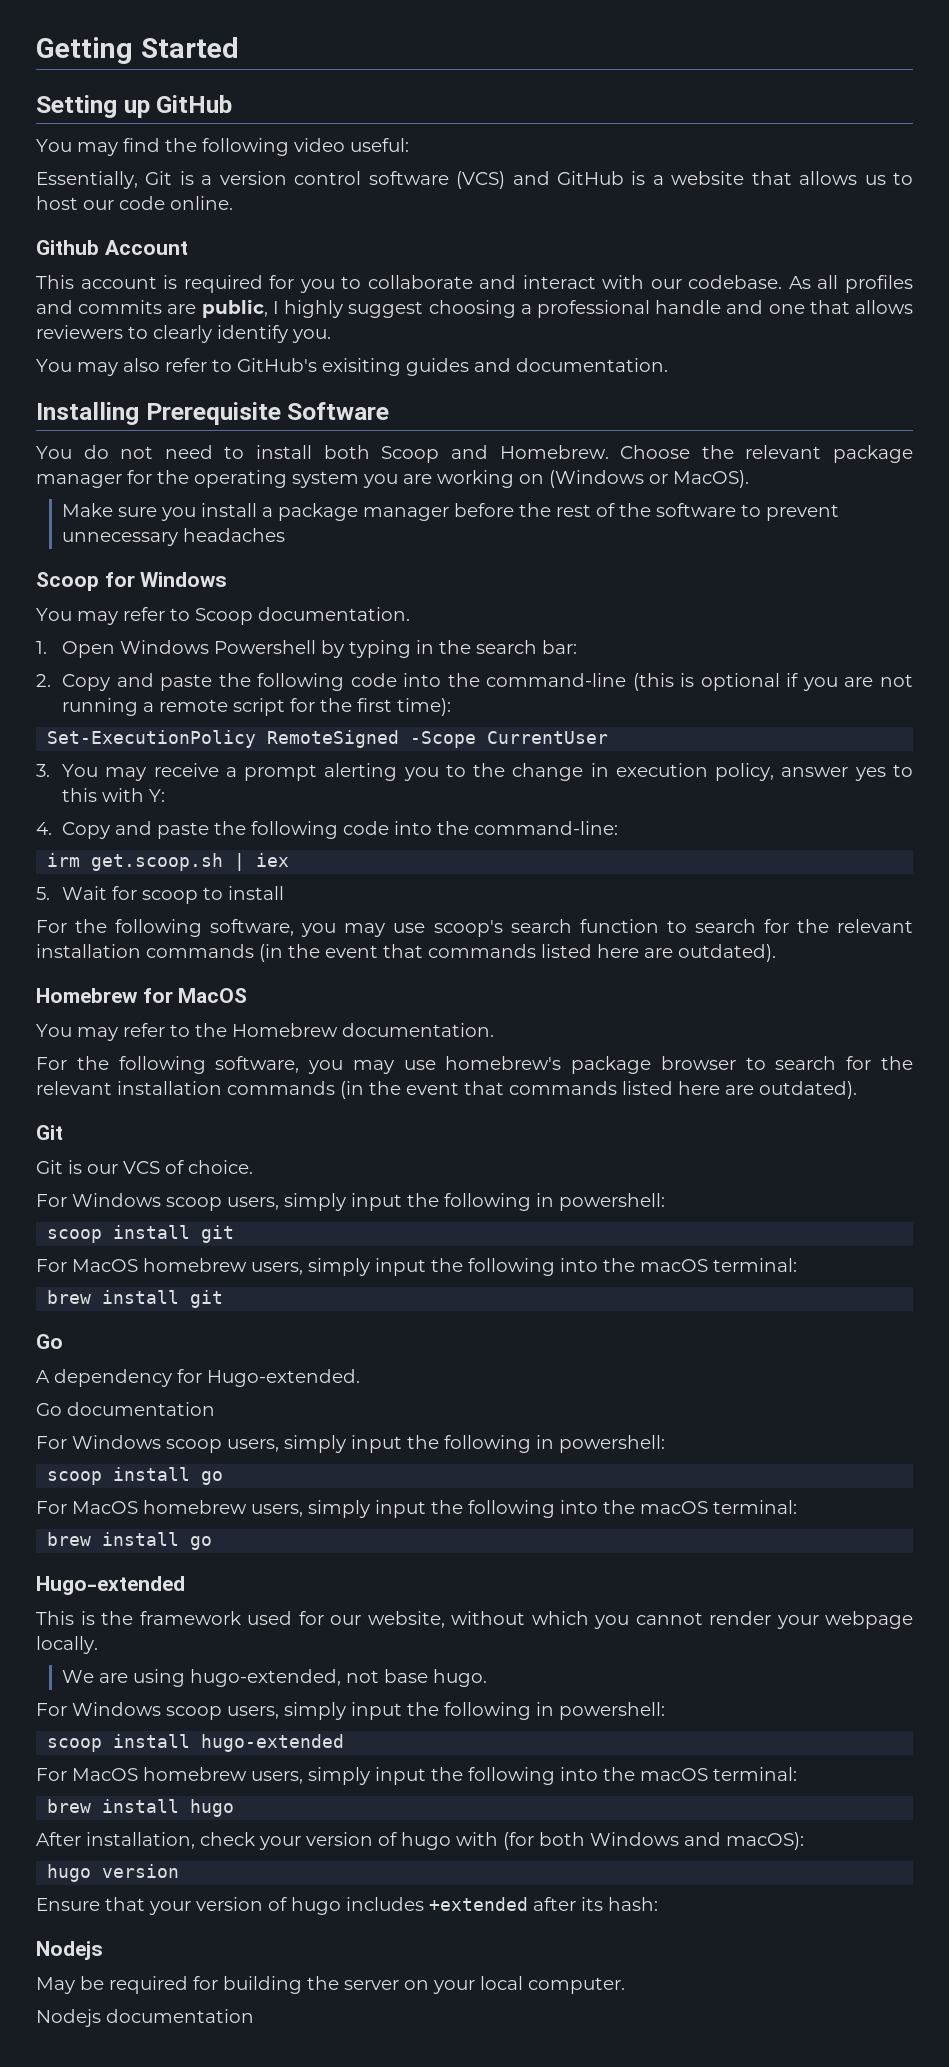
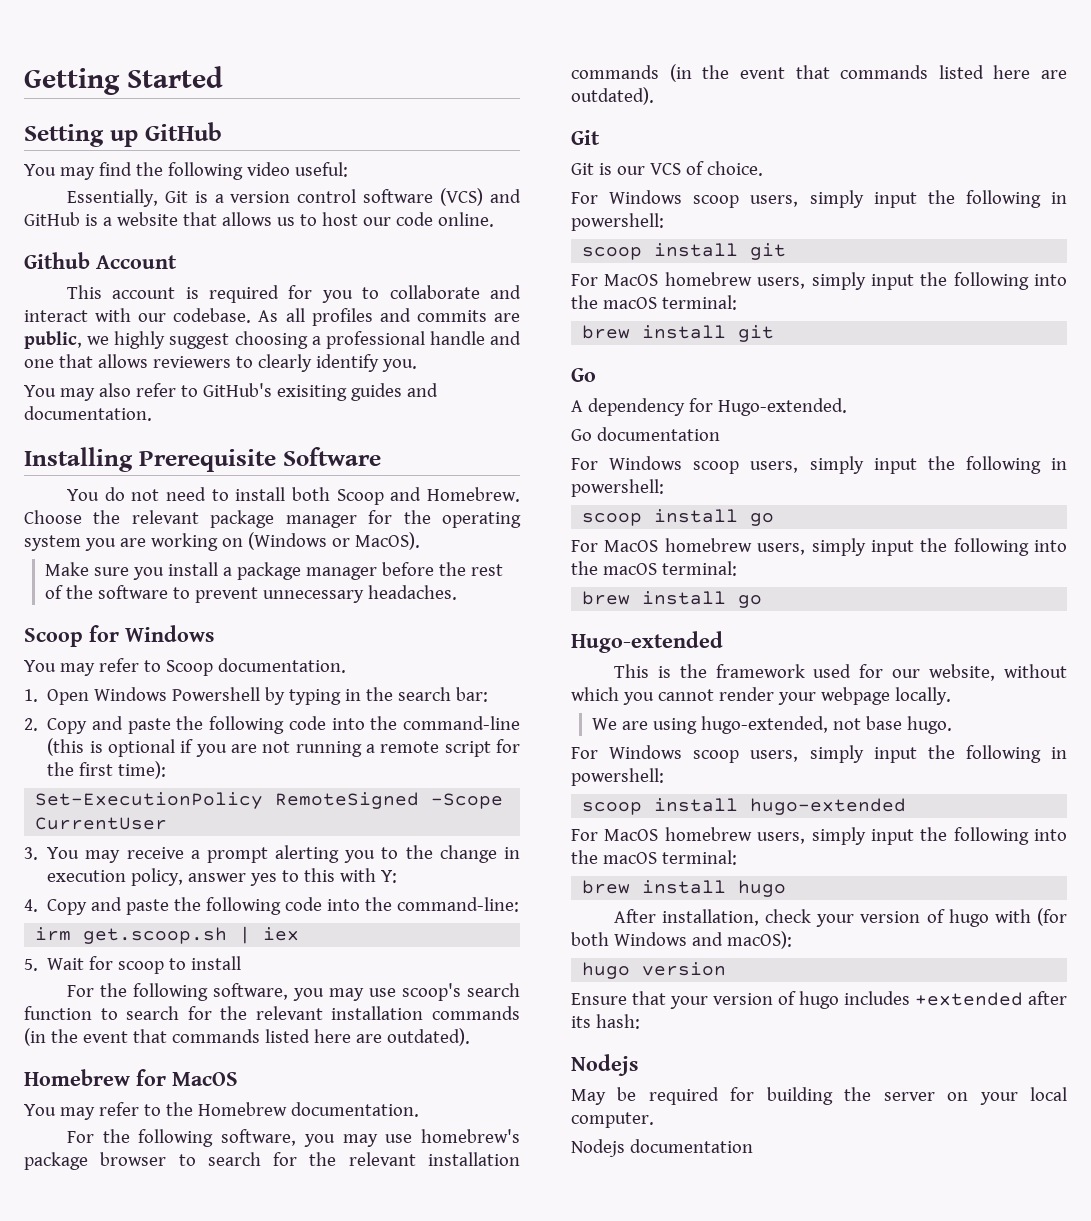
[272,301,279,314] I -> [87,336,110,345] we
[183,528,286,542] headaches -> [367,585,457,600] headaches.

